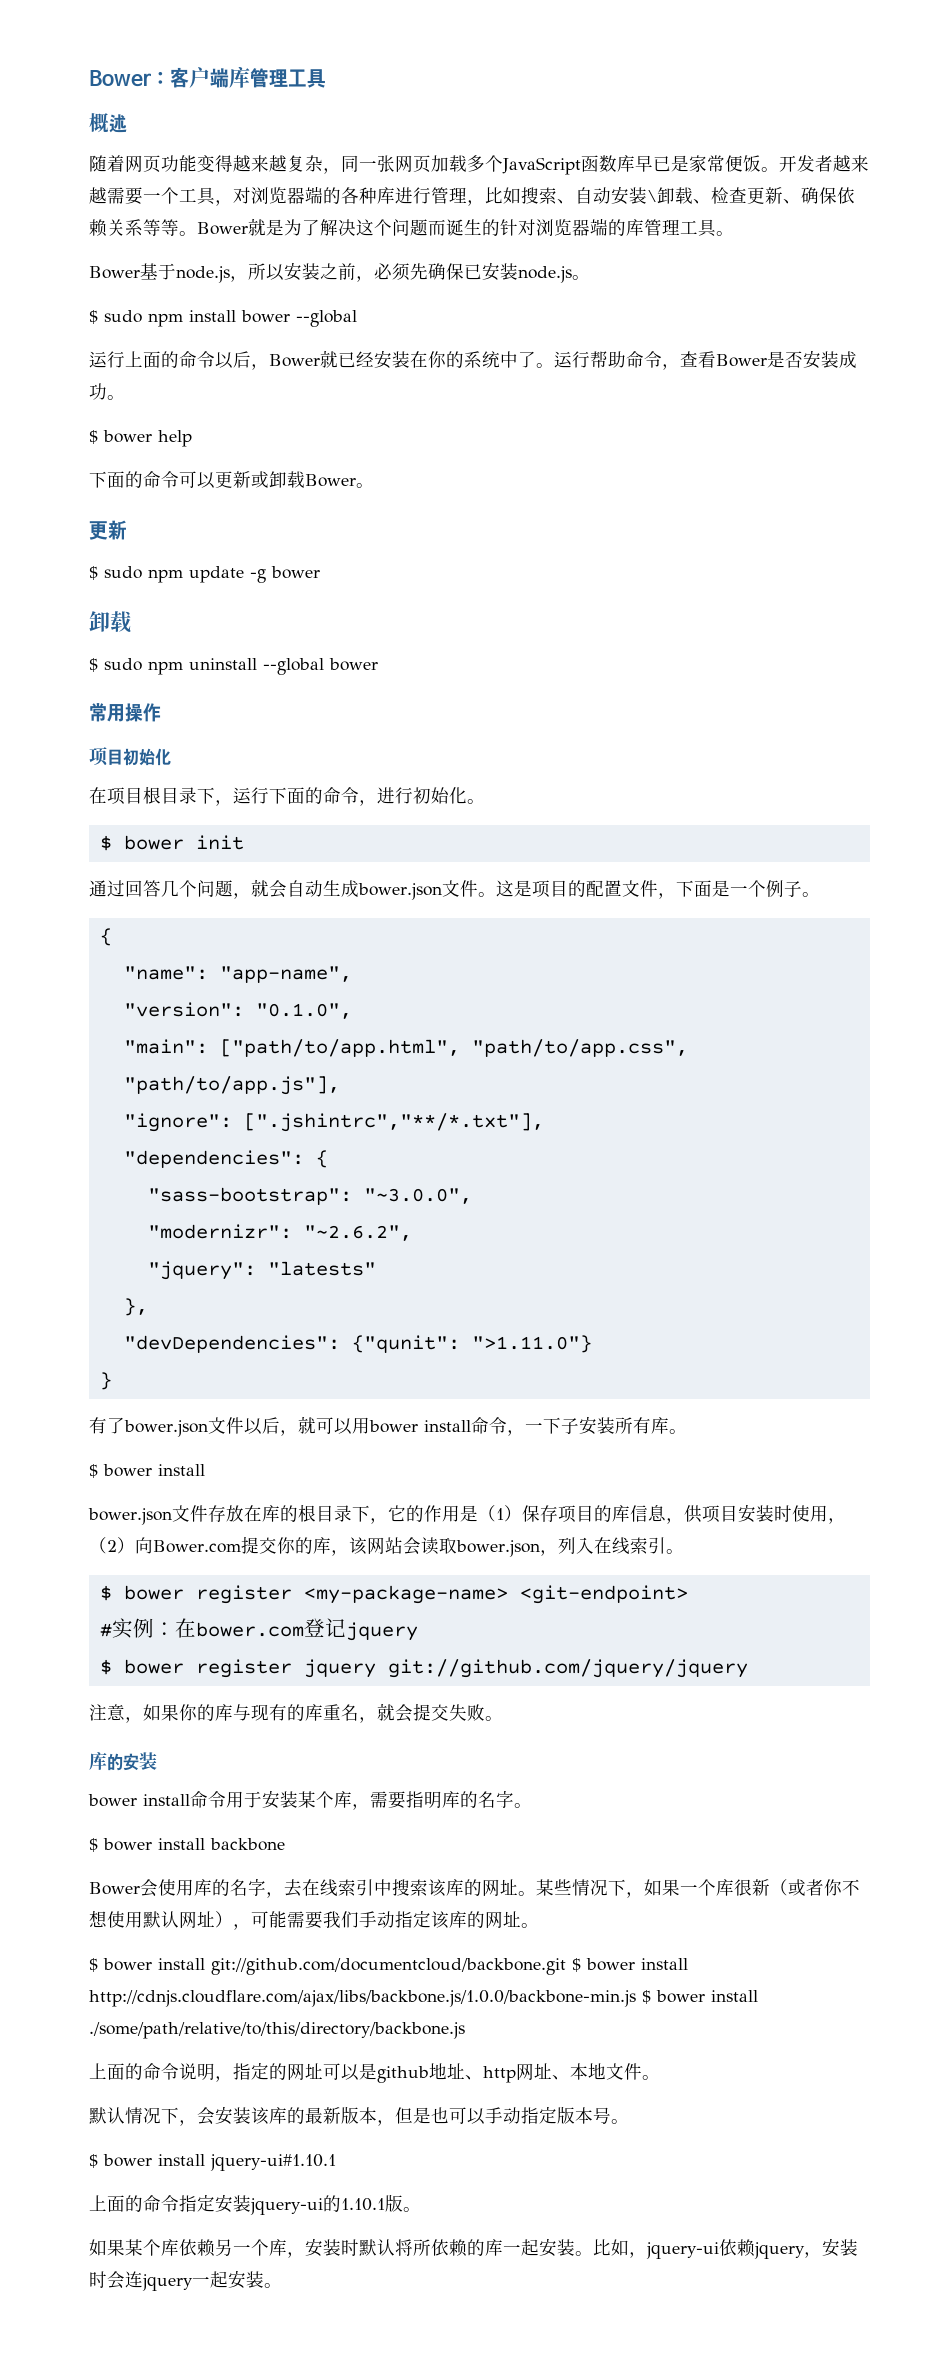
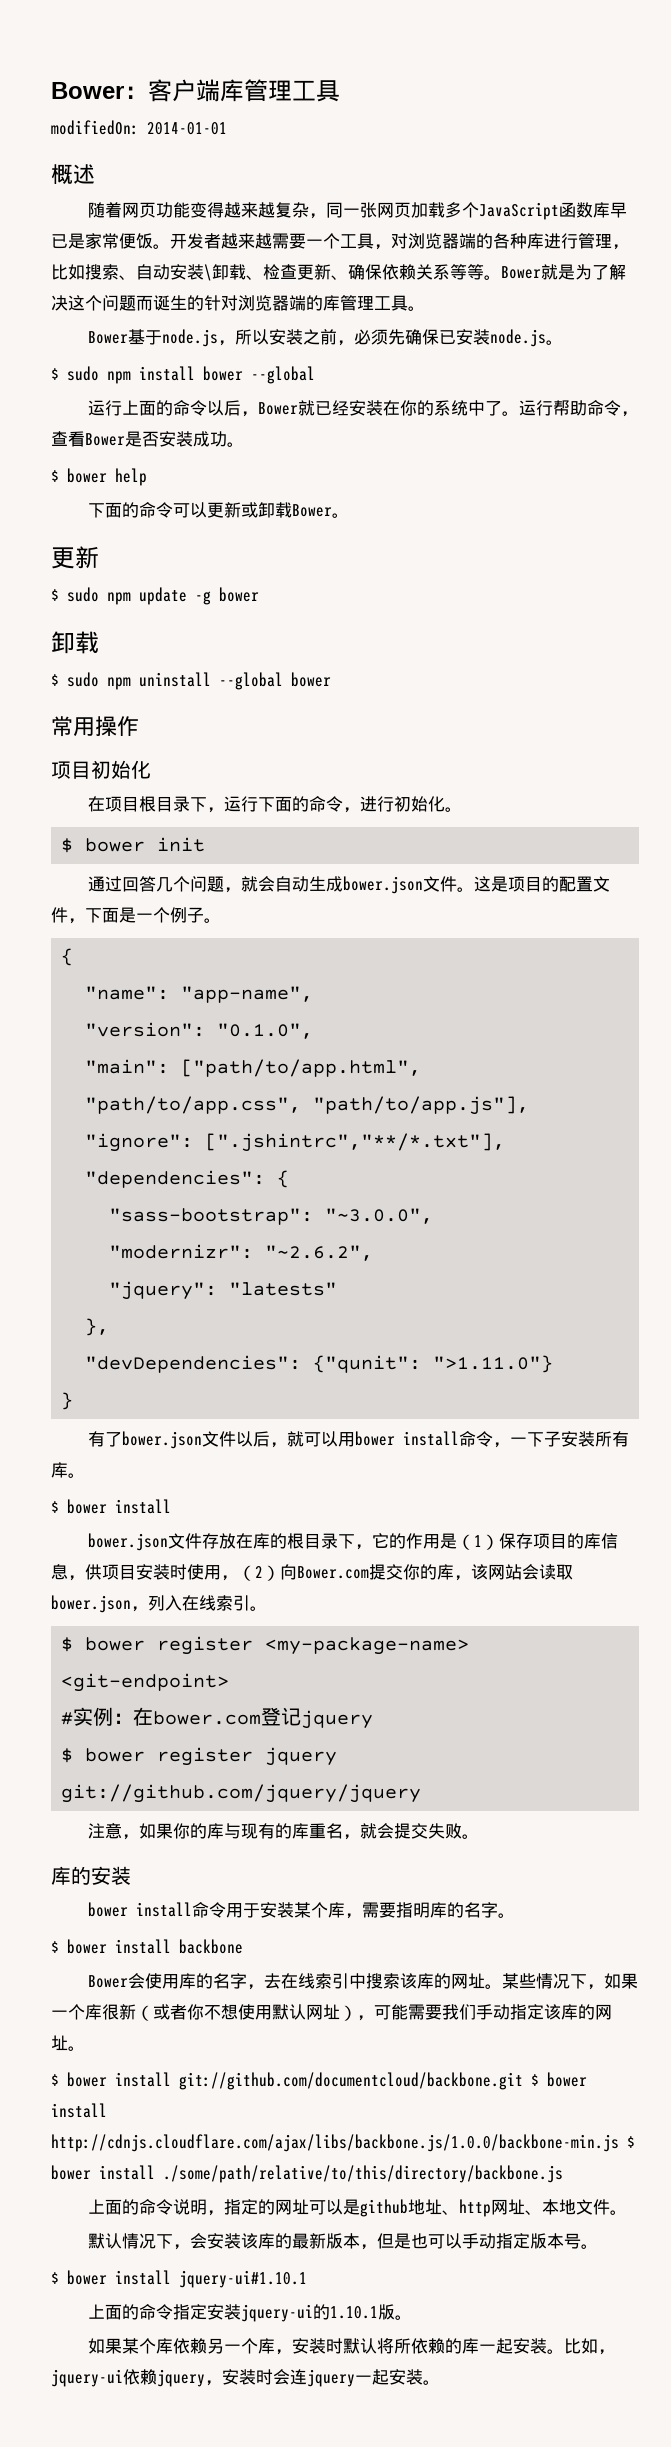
(326, 78) none -> [51,120,227,135] // modifiedOn: 2014-01-01

